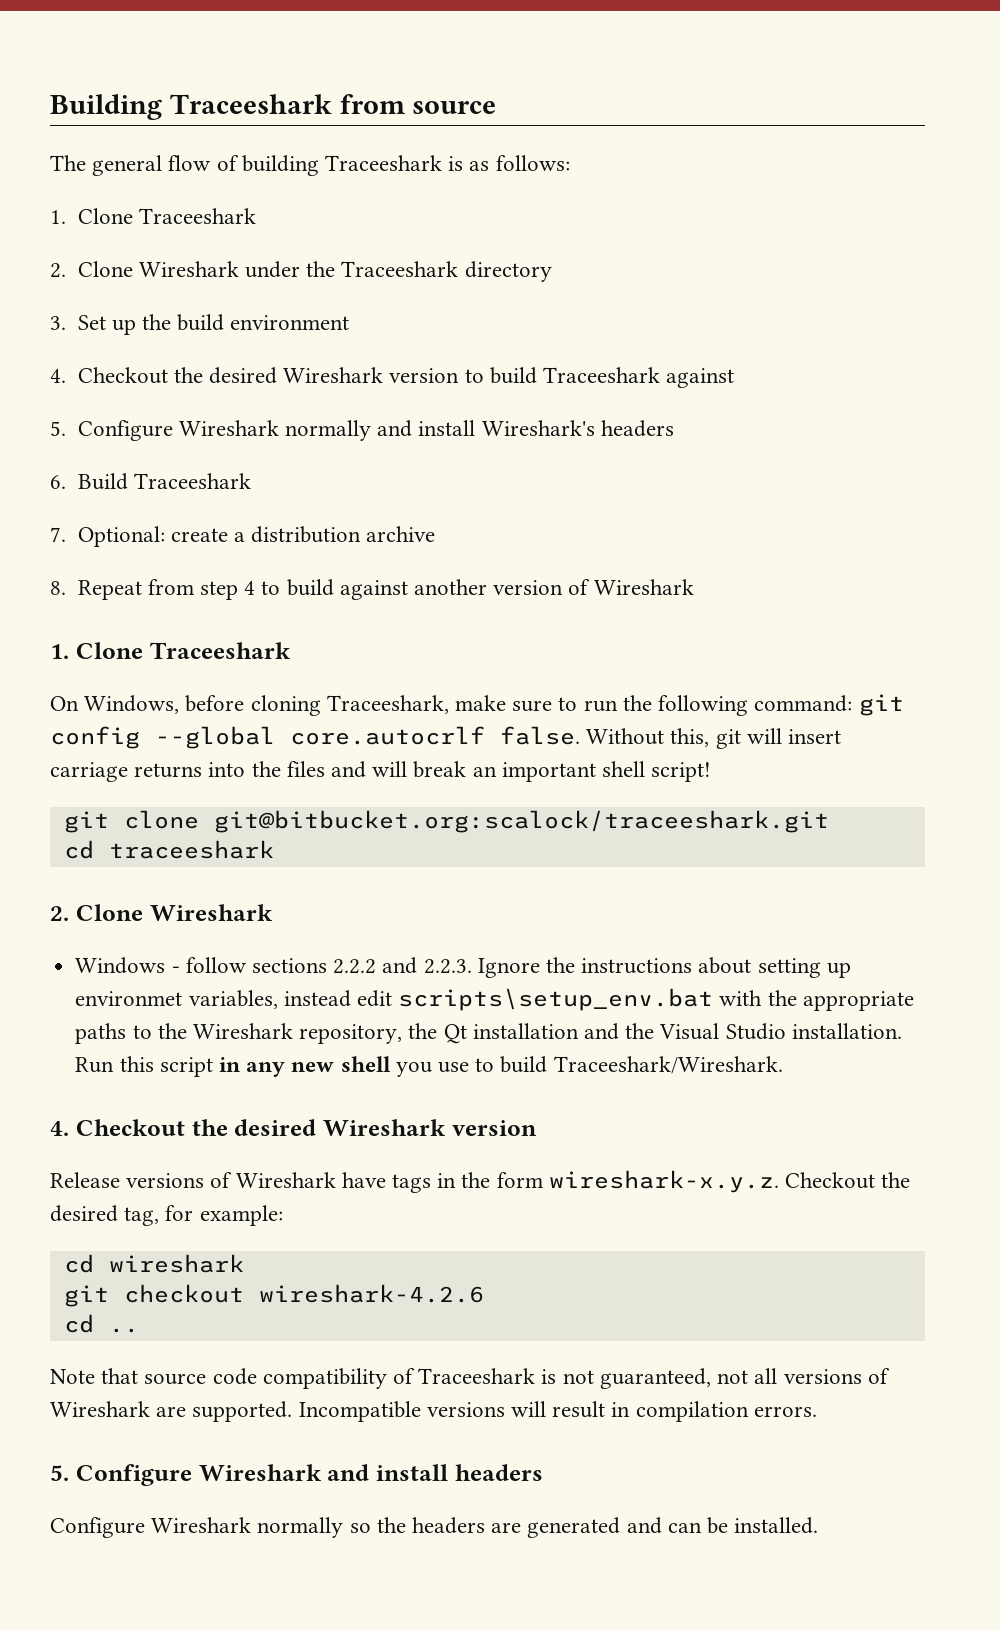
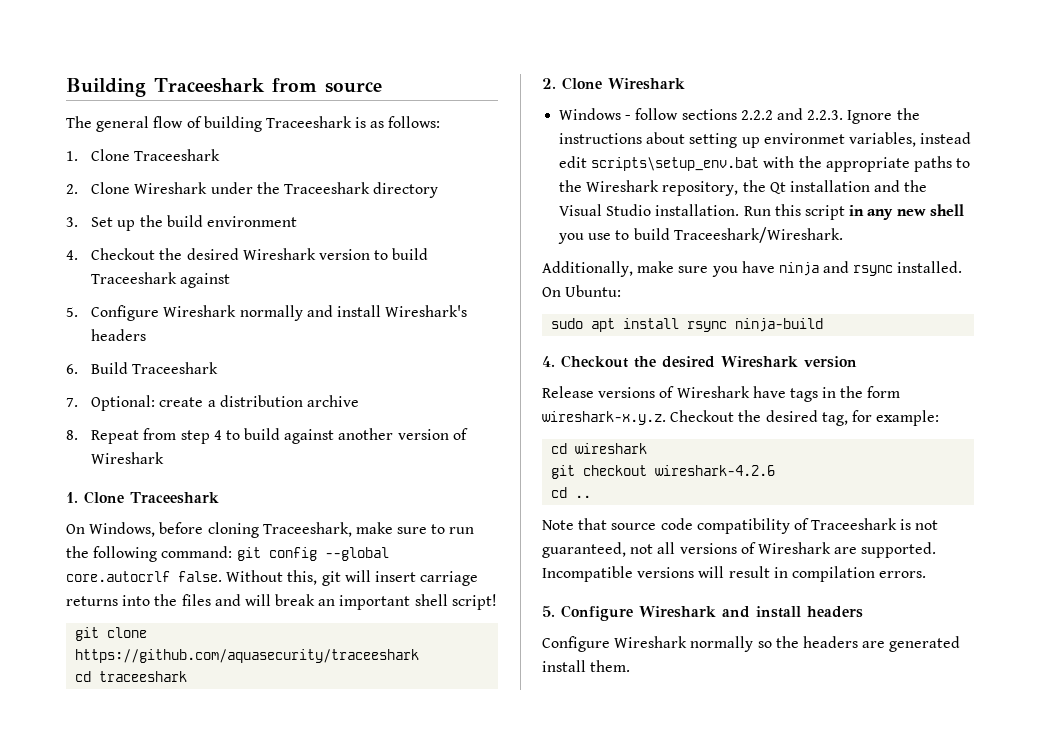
[213,810,829,833] git@bitbucket.org:scalock/traceeshark.git -> [75,649,420,663] https://github.com/aquasecurity/traceeshark
(783, 1065) none -> [542,261,963,277] [542,285,622,297] [551,318,824,332] // Additionally, make sure you have ninja and rsync installed. On Ubuntu: // sudo apt install rsync ninja-build
[626,1517,819,1534] and can be installed. -> [542,660,631,672] install them.

